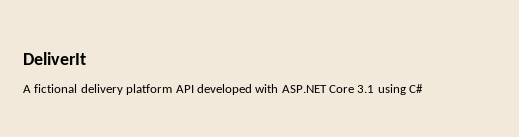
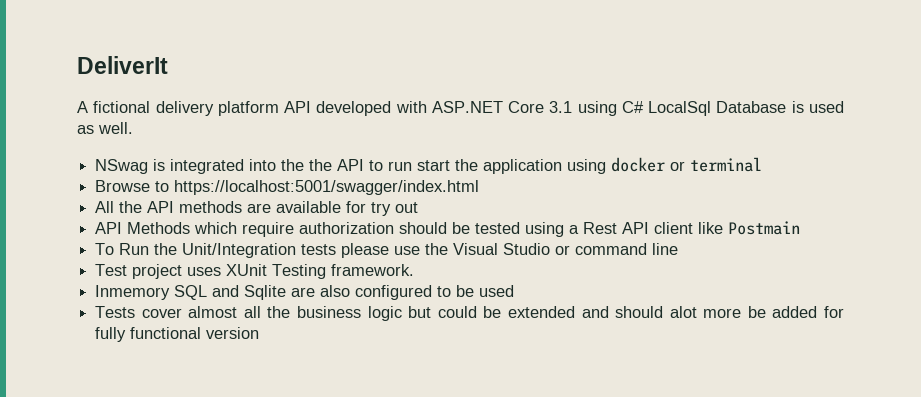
(424, 88) none -> [648,101,844,116] [77,122,133,134] [95,157,763,174] [95,180,480,195] [95,201,419,216] [95,221,801,237] [95,243,679,258] [95,264,415,279] [95,285,515,300] [95,306,845,321] [95,327,260,342] LocalSql Database is used as well. // NSwag is integrated into the the API to run start the application using docker or terminal // Browse to https://localhost:5001/swagger/index.html // All the API methods are available for try out // API Methods which require authorization should be tested using a Rest API client like Postmain // To Run the Unit/Integration tests please use the Visual Studio or command line // Test project uses XUnit Testing framework. // Inmemory SQL and Sqlite are also configured to be used // Tests cover almost all the business logic but could be extended and should alot more be added for fully functional version

